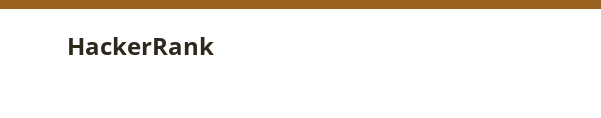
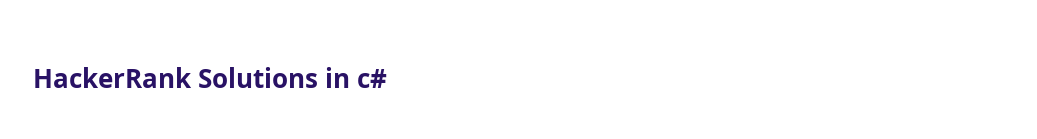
(214, 46) none -> [198,67,388,88] Solutions in c#

